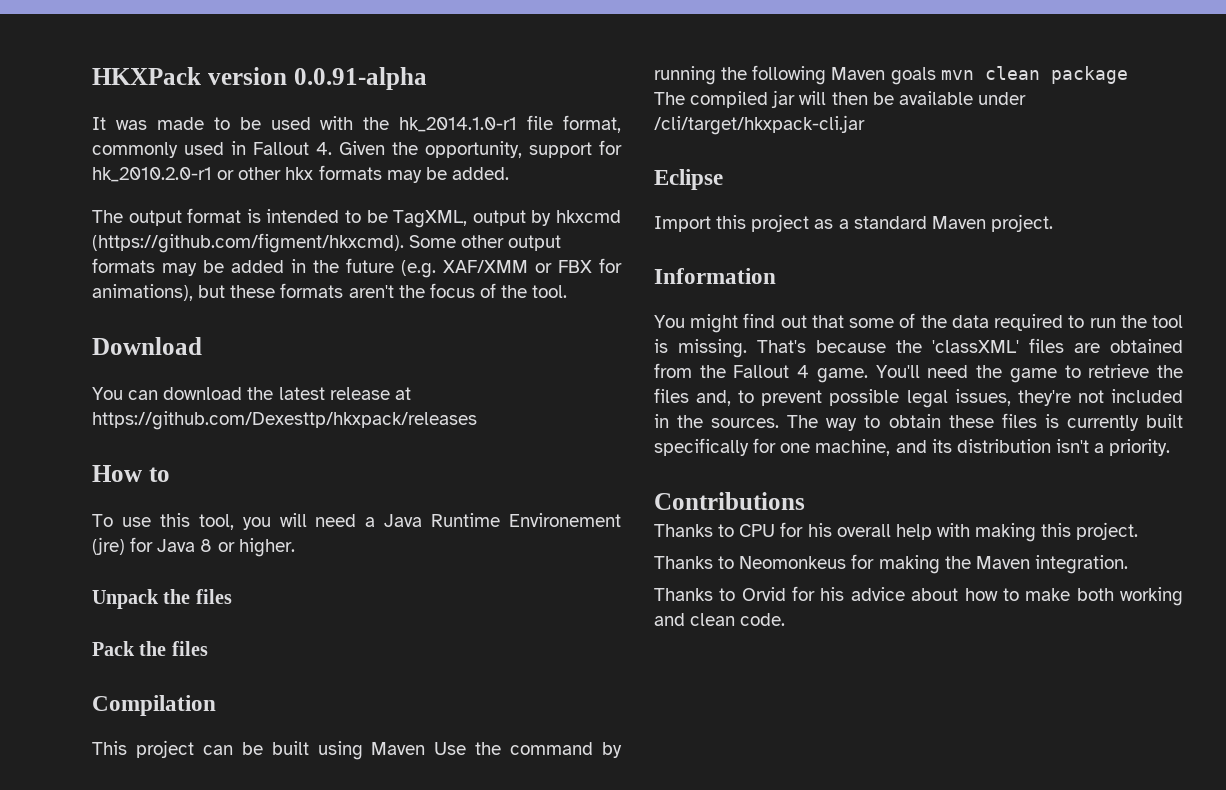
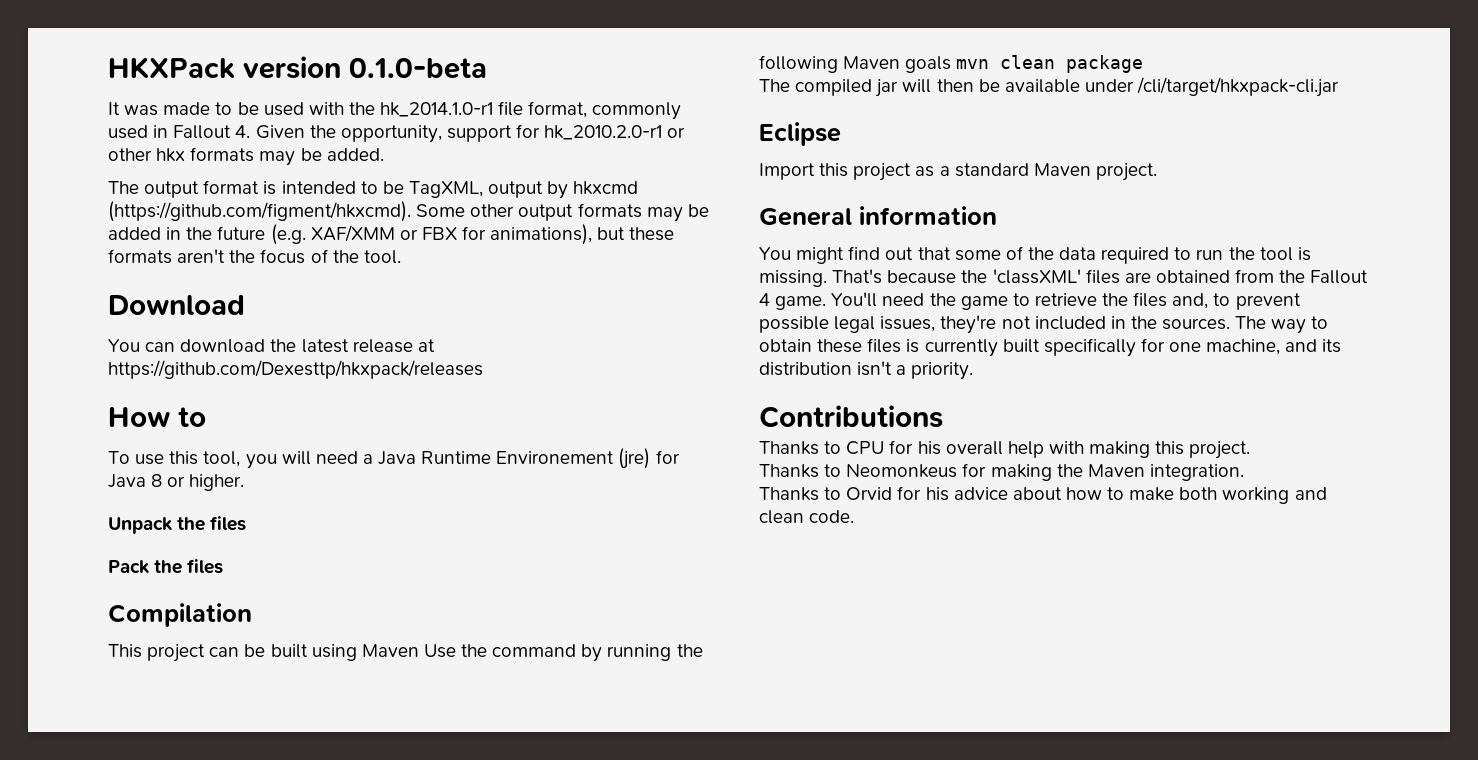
[293,67,427,90] 0.0.91-alpha -> [349,58,487,79] 0.1.0-beta
[654,268,776,284] Information -> [759,206,997,226] General information

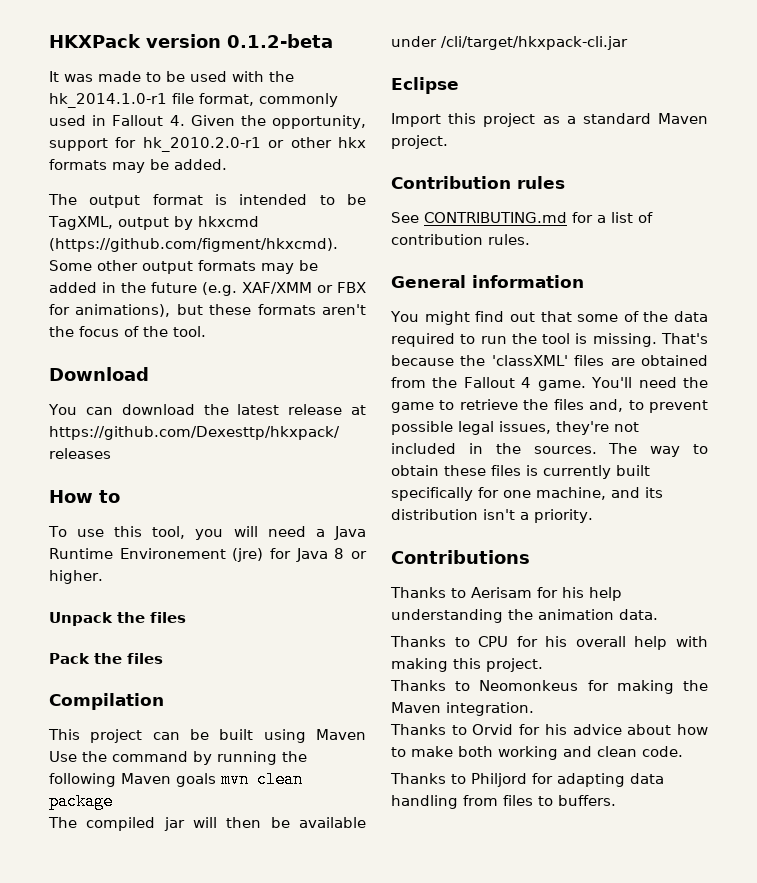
[349,58,487,79] 0.1.0-beta -> [227,34,333,48] 0.1.2-beta
(1157, 172) none -> [391,176,565,189] [391,212,653,223] [391,234,530,245] // Contribution rules // See CONTRIBUTING.md for a list of contribution rules.
(943, 416) none -> [390,587,622,601] [391,609,658,623] // Thanks to Aerisam for his help understanding the animation data.
(855, 516) none -> [390,773,664,787] [391,795,616,809] // Thanks to Philjord for adapting data handling from files to buffers.

